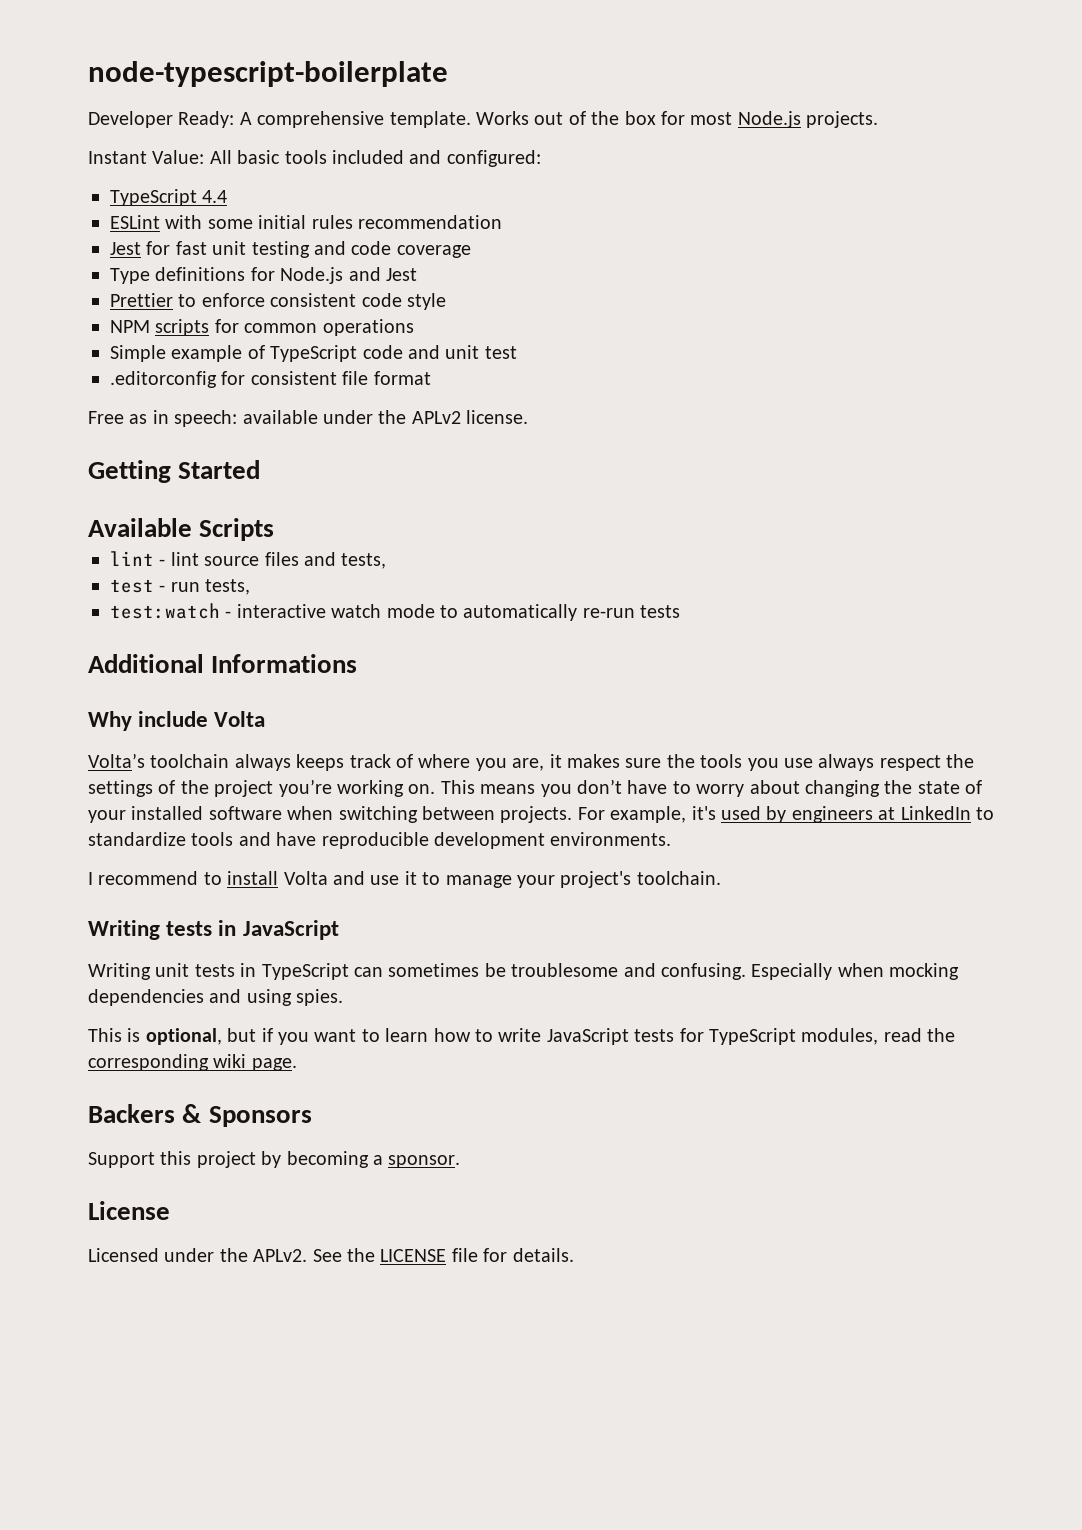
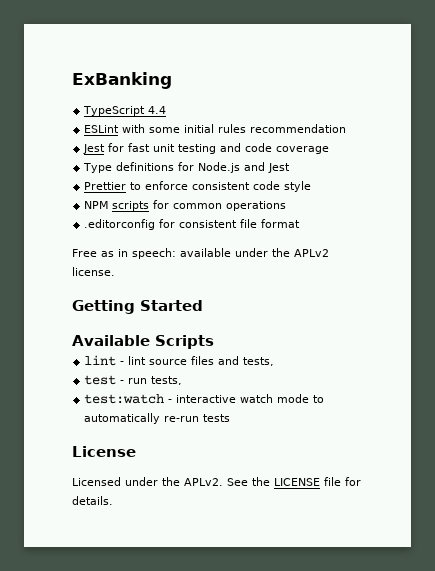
[88,61,448,87] [88,111,879,128] [88,150,541,167] node-typescript-boilerplate // Developer Ready: A comprehensive template. Works out of the box for most Node.js projects. // Instant Value: All basic tools included and configured: -> [72,72,172,89] ExBanking
[110,345,517,362] // Simple example of TypeScript code and unit test -> (287, 206) none
[88,654,358,673] [88,711,266,731] [88,753,975,771] [88,779,983,797] [88,806,994,823] [88,832,672,849] [88,871,721,888] [88,920,339,940] [88,963,960,980] [88,989,344,1006] [88,1028,956,1045] [88,1054,297,1071] [88,1104,312,1127] [88,1151,461,1168] // Additional Informations // Why include Volta // Volta’s toolchain always keeps track of where you are, it makes sure the tools you use always respect the settings of the project you’re working on. This means you don’t have to worry about changing the state of your installed software when switching between projects. For example, it's used by engineers at LinkedIn to standardize tools and have reproducible development environments. // I recommend to install Volta and use it to manage your project's toolchain. // Writing tests in JavaScript // Writing unit tests in TypeScript can sometimes be troublesome and confusing. Especially when mocking dependencies and using spies. // This is optional, but if you want to learn how to write JavaScript tests for TypeScript modules, read the corresponding wiki page. // Backers & Sponsors // Support this project by becoming a sponsor. -> (231, 418) none

